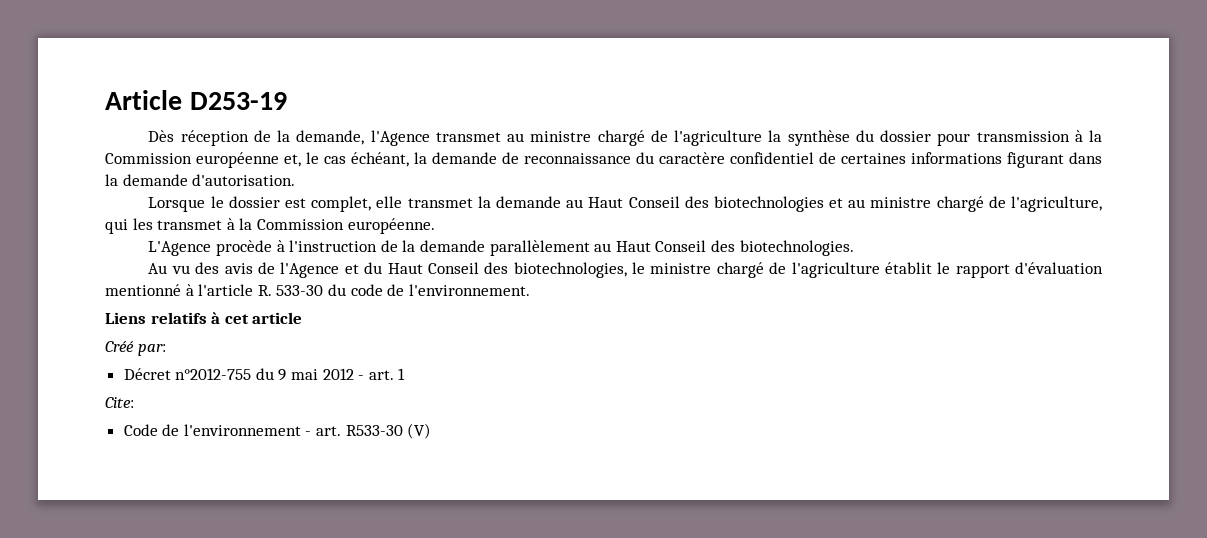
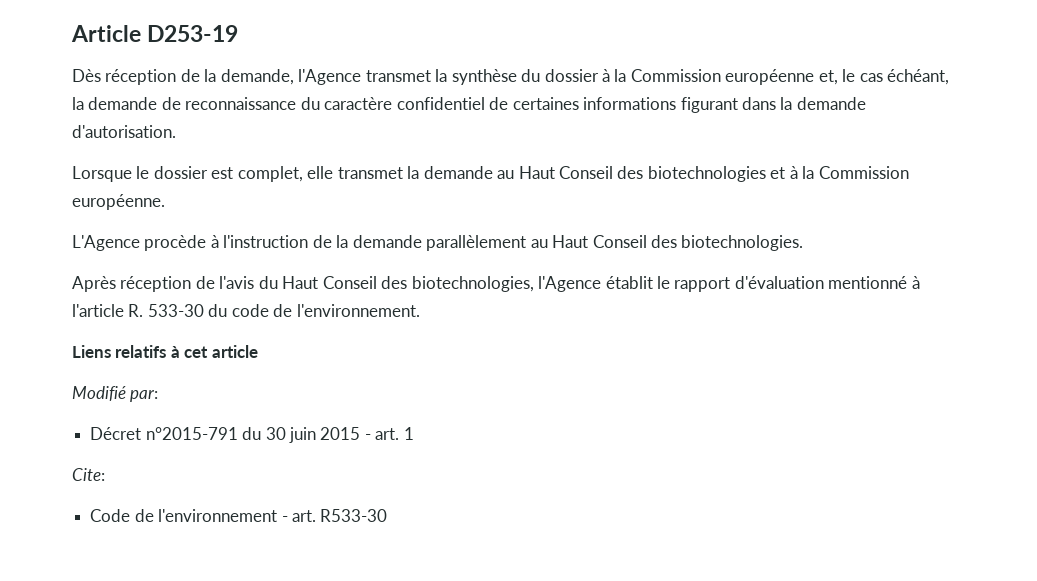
[507,130,763,146] au ministre chargé de l'agriculture -> (431, 76) none
[937,131,1070,146] pour transmission -> (599, 75) none
[848,196,1103,212] [105,218,223,234] au ministre chargé de l'agriculture, qui les transmet -> (786, 173) none
[148,262,359,278] Au vu des avis de l'Agence et -> [72,276,255,292] Après réception de l'avis
[631,262,880,278] le ministre chargé de l'agriculture -> [538,276,602,292] l'Agence
[105,341,134,352] Créé -> [72,386,126,401] Modifié
[175,368,354,381] n°2012-755 du 9 mai 2012 -> [145,427,361,443] n°2015-791 du 30 juin 2015
[407,423,432,439] (V) -> (388, 515) none

